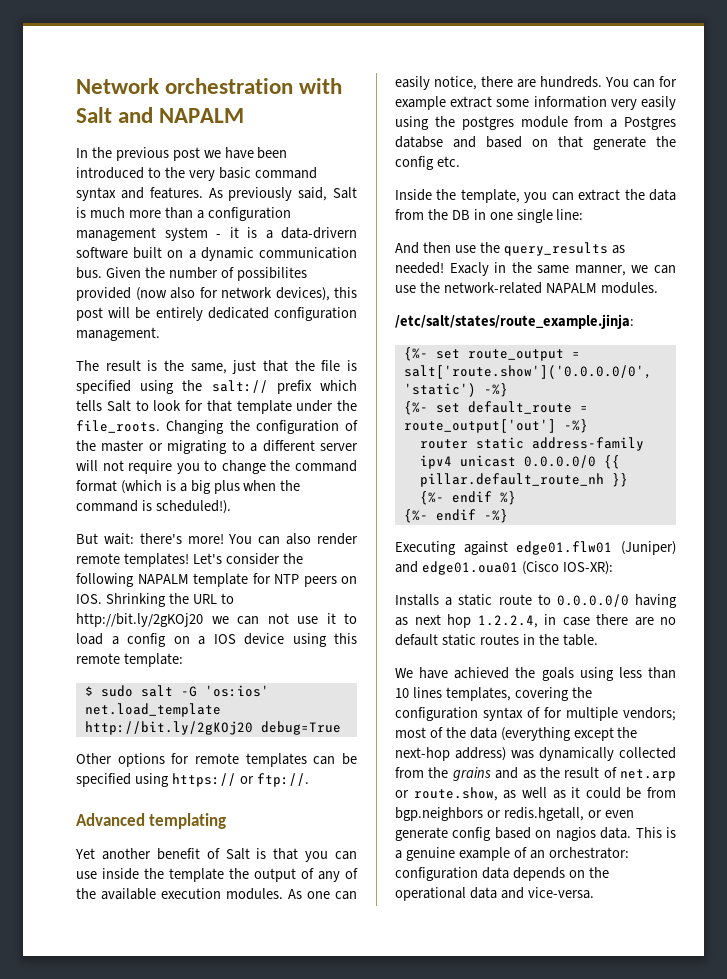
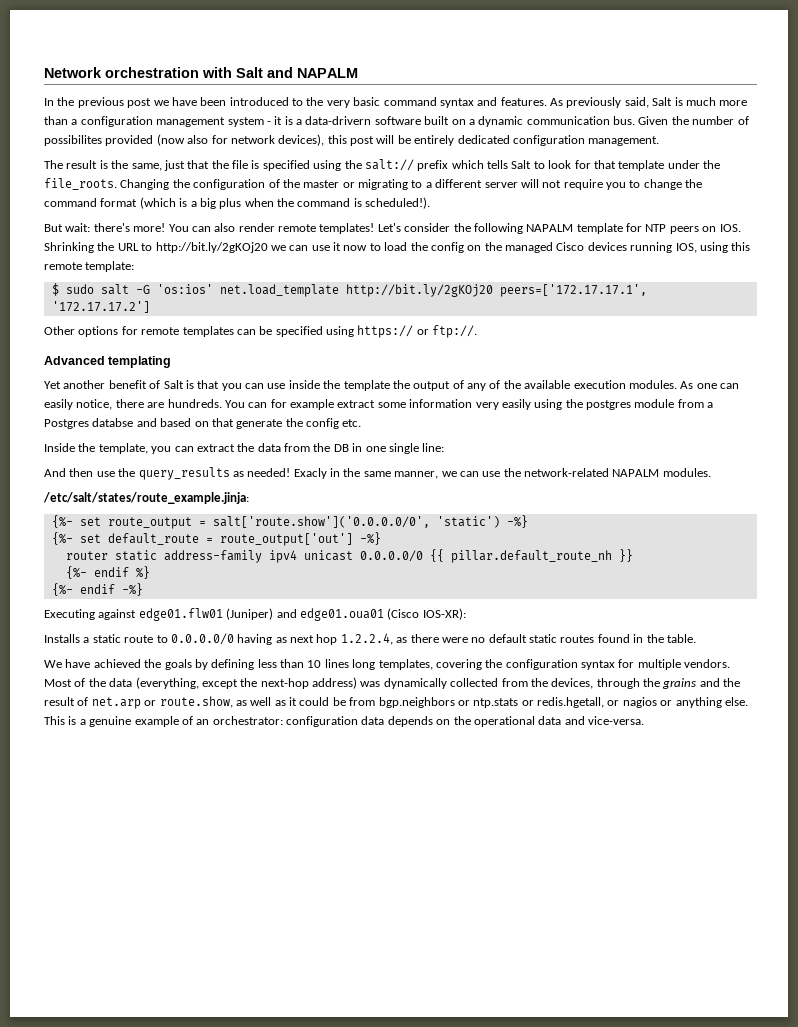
[267,613,289,624] not -> (309, 248) none
(336, 618) none -> [343,245,368,251] now
[111,636,119,645] a -> [410,242,428,251] the
[198,633,284,645] a IOS device -> [484,242,697,253] the managed Cisco devices running IOS,
[260,721,341,735] debug=True -> [499,284,647,297] [51,301,150,313] peers=['172.17.17.1', '172.17.17.2']
[544,614,654,626] in case there are -> [396,634,468,643] as there were
(519, 639) none -> [597,634,630,643] found
[579,667,614,681] using -> [194,659,255,670] by defining
(442, 692) none -> [352,659,376,670] long
[527,707,540,718] of -> (615, 665) none
[623,707,676,721] [395,727,426,738] vendors; most -> [684,659,731,668] [44,679,72,687] vendors. Most
[500,727,571,741] (everything -> [135,677,199,689] (everything,
(449, 772) none -> [551,678,660,689] devices, through the
[522,770,536,779] as -> (720, 682) none
[503,807,634,821] [395,827,632,841] redis.hgetall, or even generate config based on nagios data. -> [473,697,748,708] ntp.stats or redis.hgetall, or nagios or anything else.

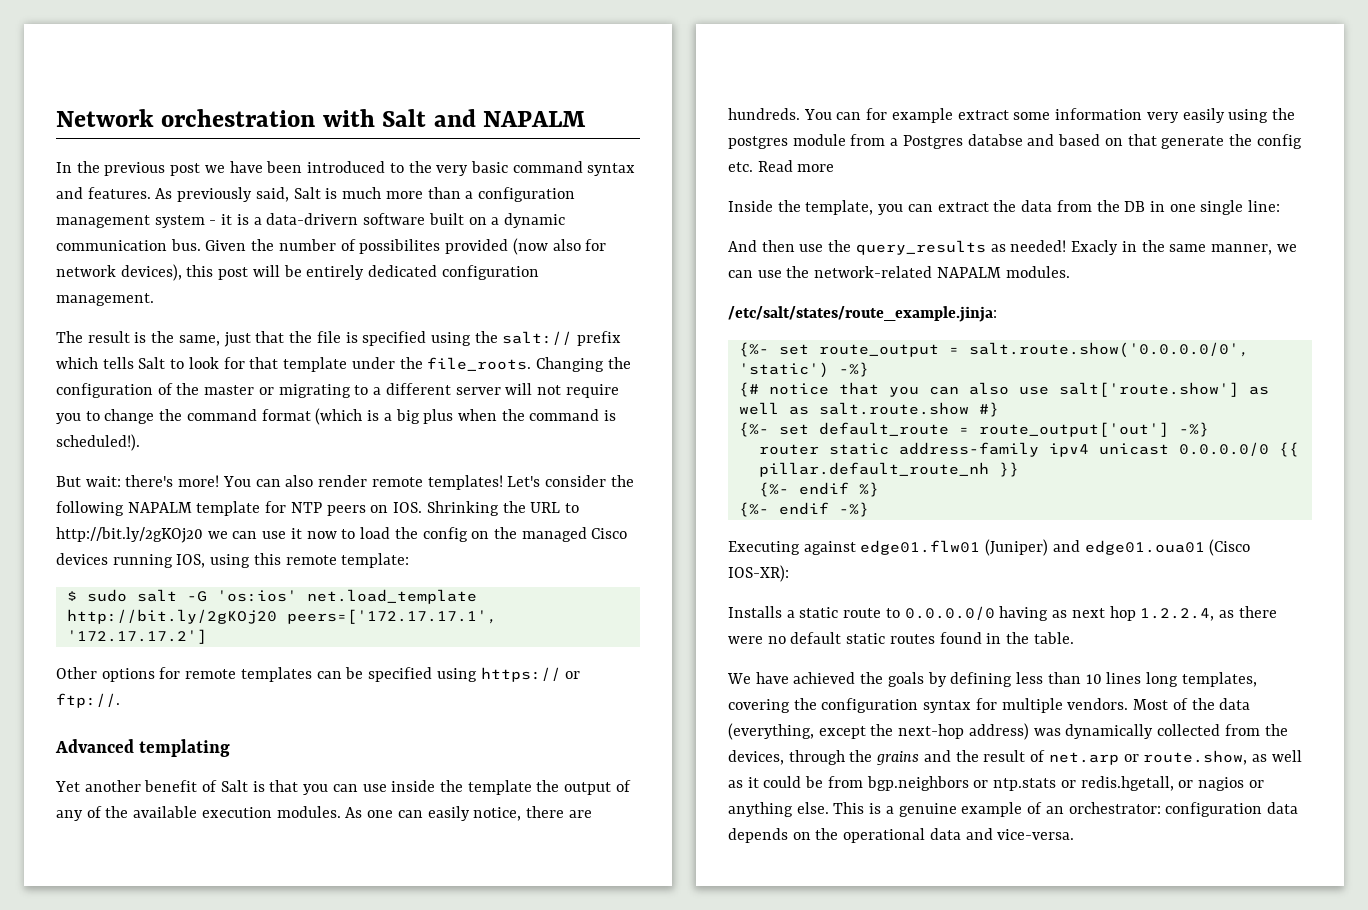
(362, 423) none -> [757,160,835,172] Read more
[212,516,430,528] salt['route.show']('0.0.0.0/0', -> [968,342,1249,358] salt.route.show('0.0.0.0/0',
(528, 521) none -> [738,382,1269,397] [738,402,999,417] // {# notice that you can also use salt['route.show'] as well as salt.route.show #}

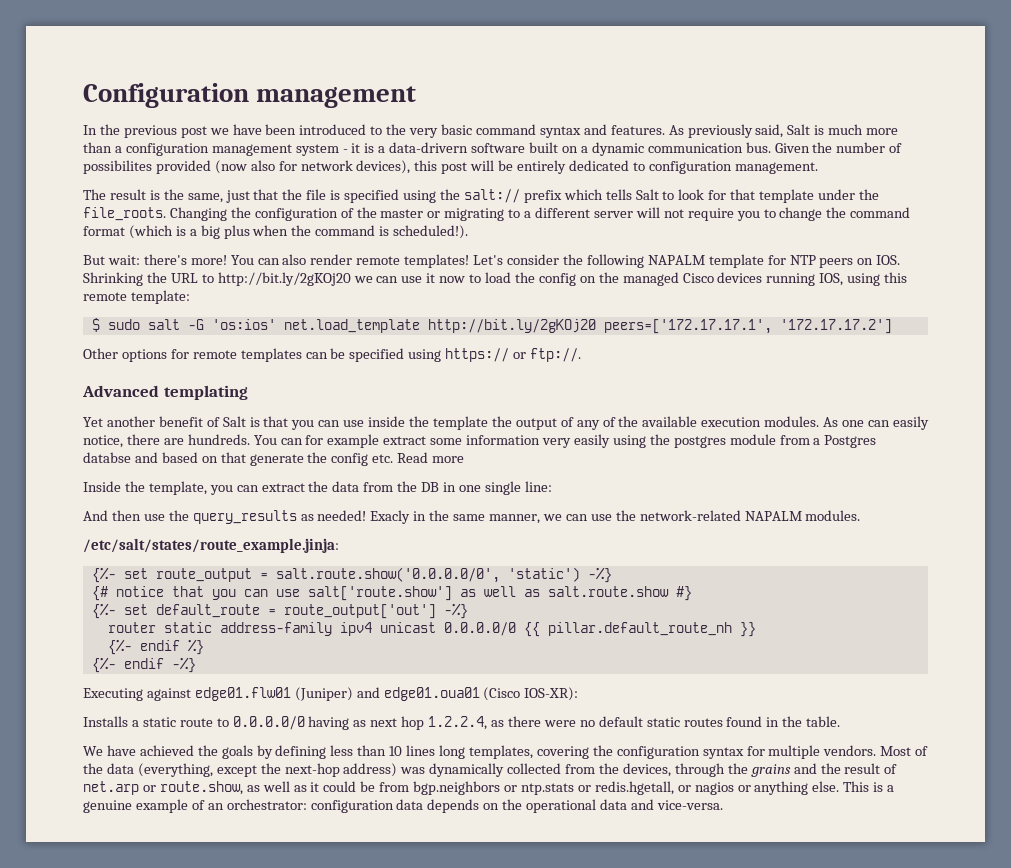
[56,109,587,127] Network orchestration with Salt and NAPALM -> [83,83,417,108] Configuration management
(438, 271) none -> [632,162,645,171] to
[968,382,1009,395] also -> (268, 593) none

